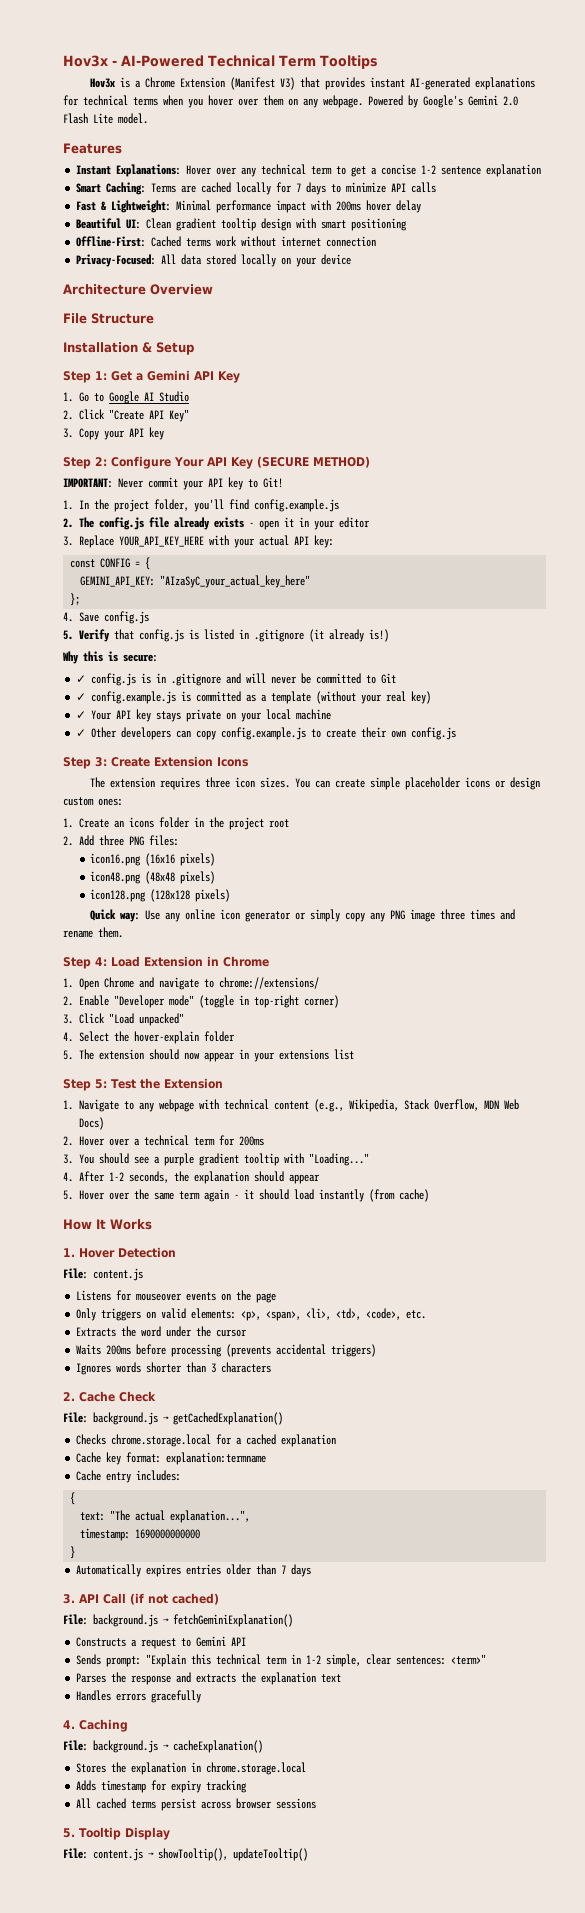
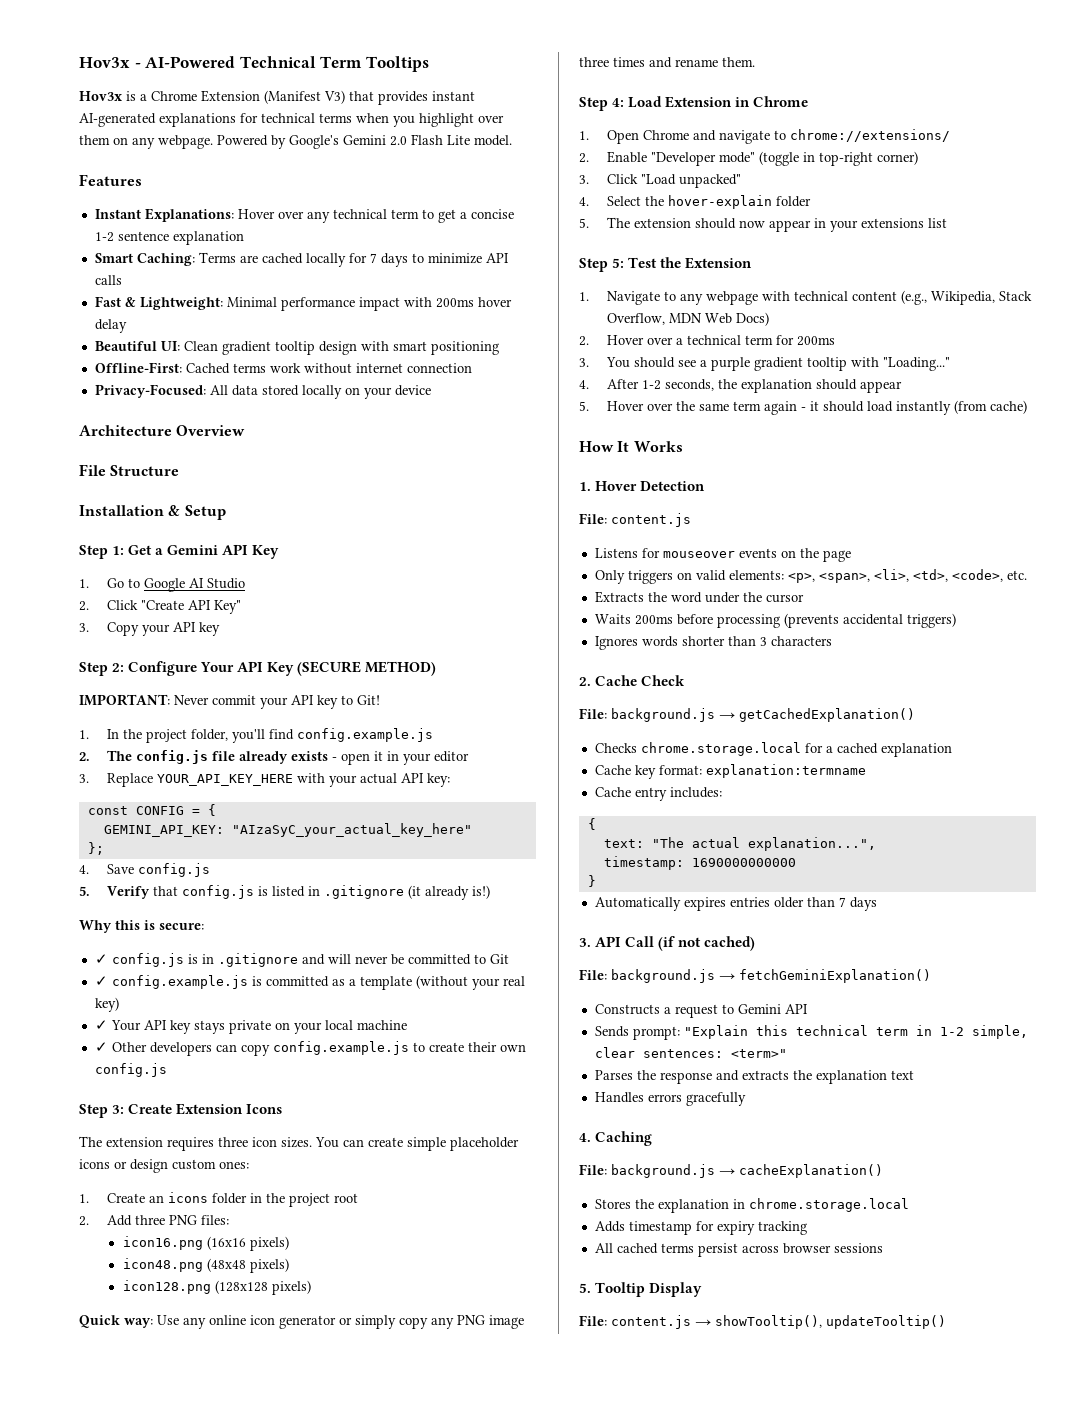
[208,95,234,106] hover -> [419,113,474,127] highlight

